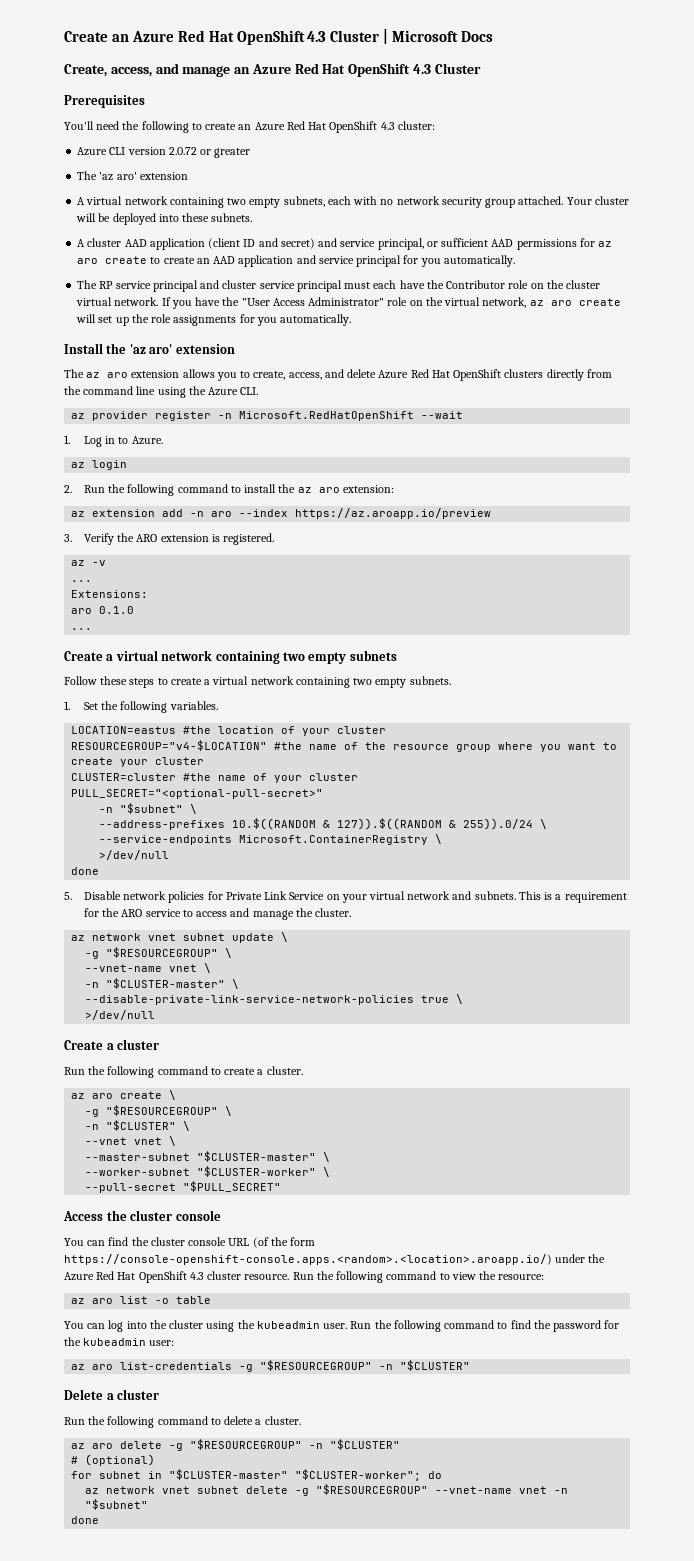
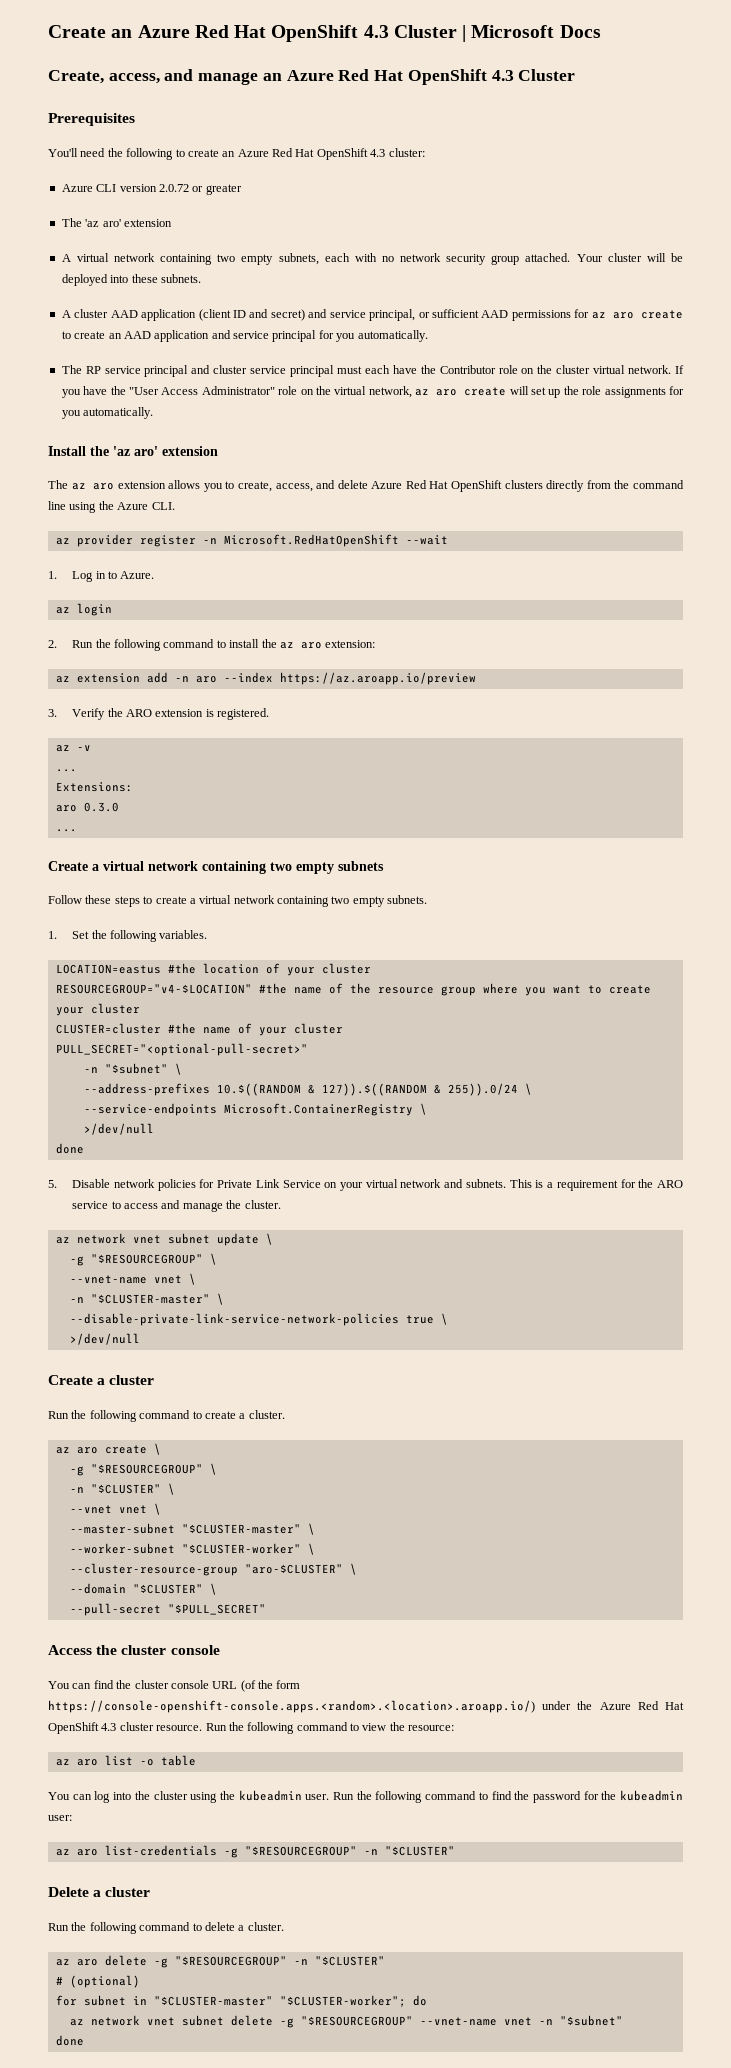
[99,606,135,614] 0.1.0 -> [83,802,119,812] 0.3.0
(331, 1172) none -> [69,1563,357,1576] [69,1583,217,1595] // --cluster-resource-group "aro-$CLUSTER" \ // --domain "$CLUSTER" \

